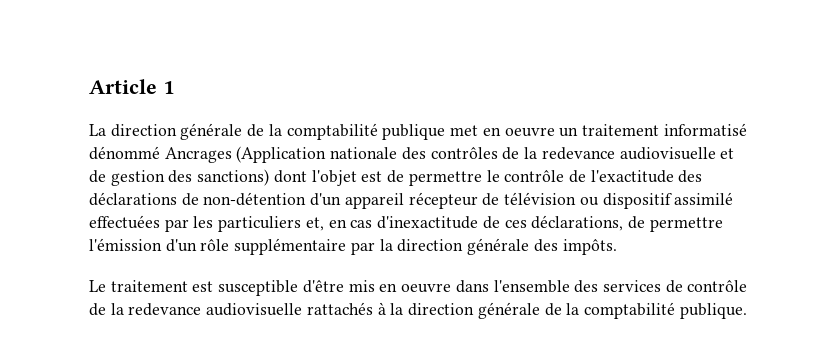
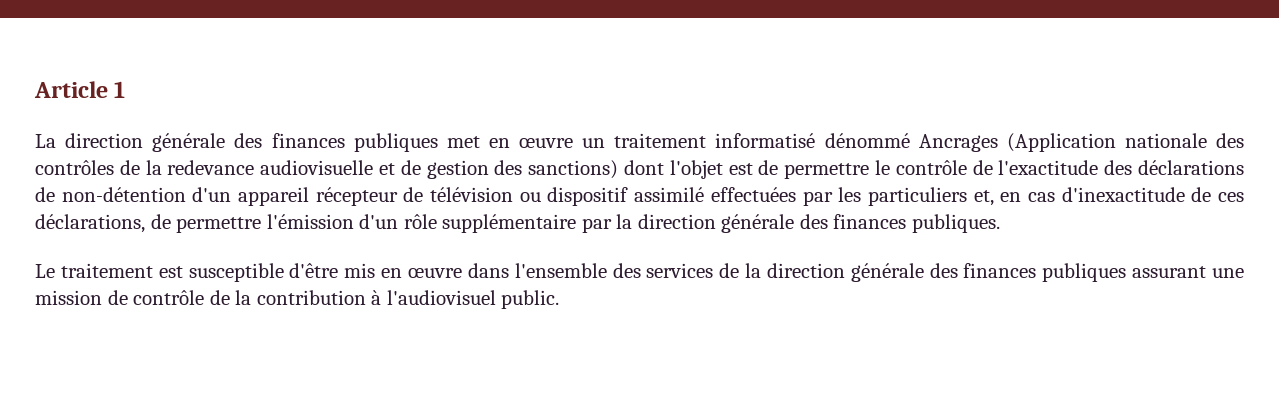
[247,123,446,140] de la comptabilité publique -> [234,133,438,152] des finances publiques
[504,127,555,137] oeuvre -> [519,138,573,148] œuvre
[562,239,617,255] impôts. -> [833,214,1000,233] finances publiques.
[401,283,452,293] oeuvre -> [407,268,462,278] œuvre
[687,280,748,292] [89,302,747,319] contrôle de la redevance audiovisuelle rattachés à la direction générale de la comptabilité publique. -> [745,263,1244,282] [35,290,560,309] la direction générale des finances publiques assurant une mission de contrôle de la contribution à l'audiovisuel public.

